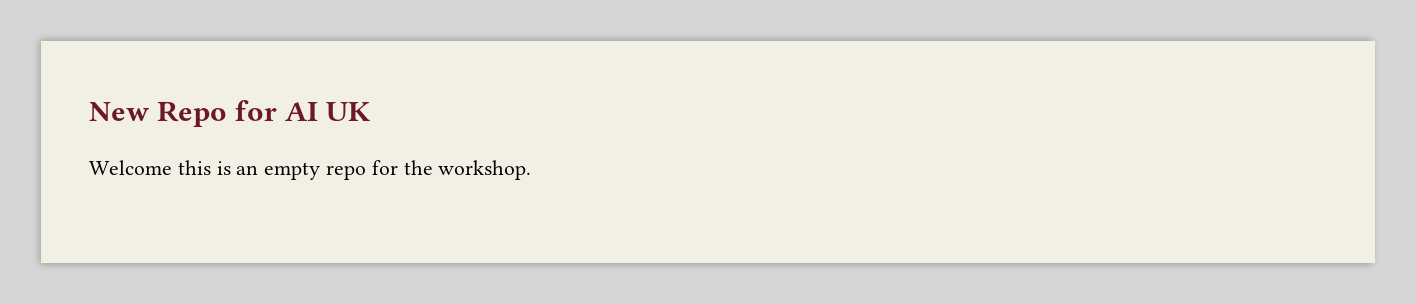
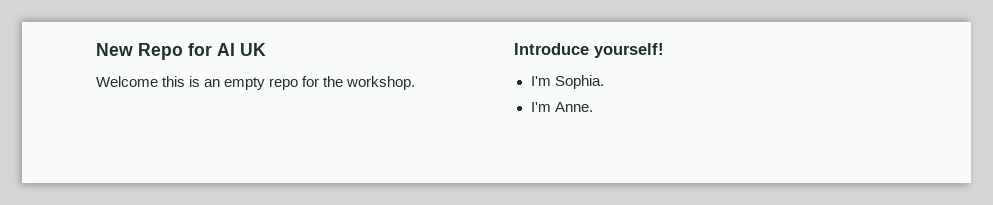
(532, 170) none -> [514,43,664,58] [530,75,604,89] [530,102,593,112] // Introduce yourself! // I'm Sophia. // I'm Anne.

